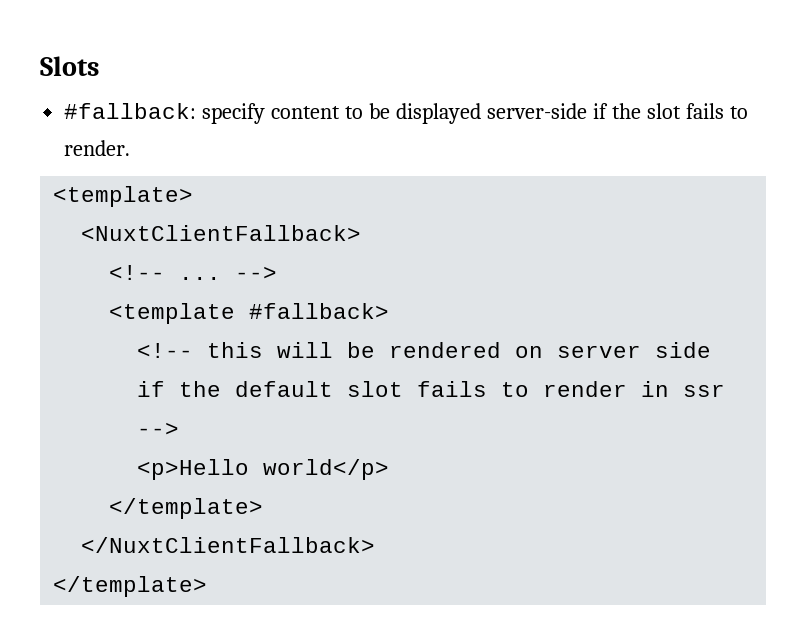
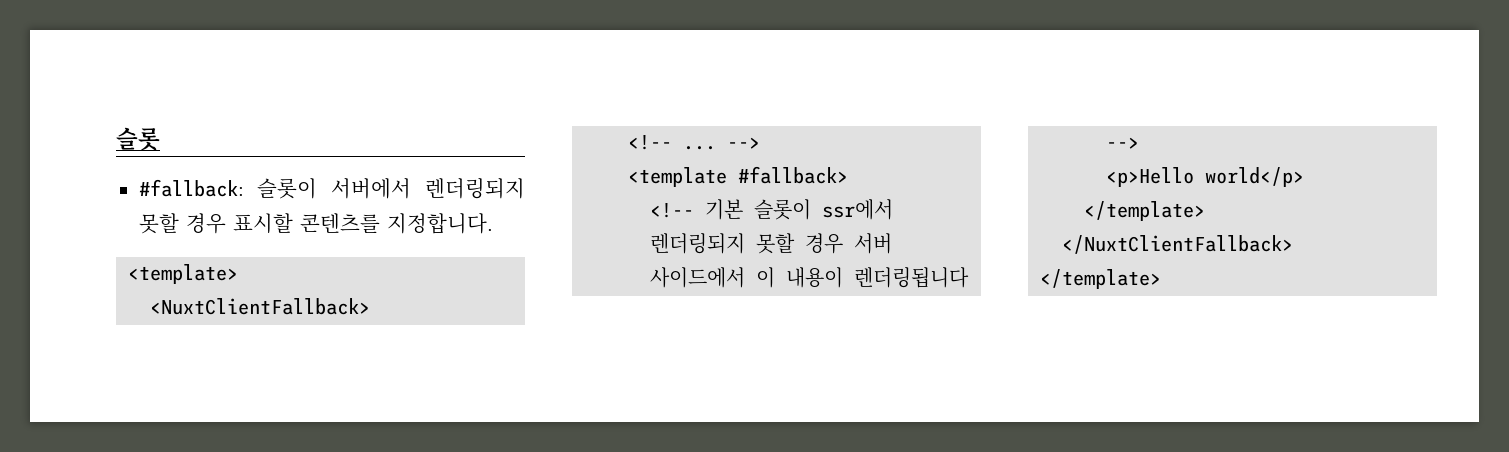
[40,56,99,76] Slots -> [116,127,160,151] 슬롯
[202,103,748,124] [64,140,131,156] specify content to be displayed server-side if the slot fails to render. -> [257,178,525,199] [138,213,493,234] 슬롯이 서버에서 렌더링되지 못할 경우 표시할 콘텐츠를 지정합니다.
[207,342,712,358] [137,381,726,397] this will be rendered on server side if the default slot fails to render in ssr -> [705,199,894,220] [650,233,893,254] [650,267,970,288] 기본 슬롯이 ssr에서 렌더링되지 못할 경우 서버 사이드에서 이 내용이 렌더링됩니다

